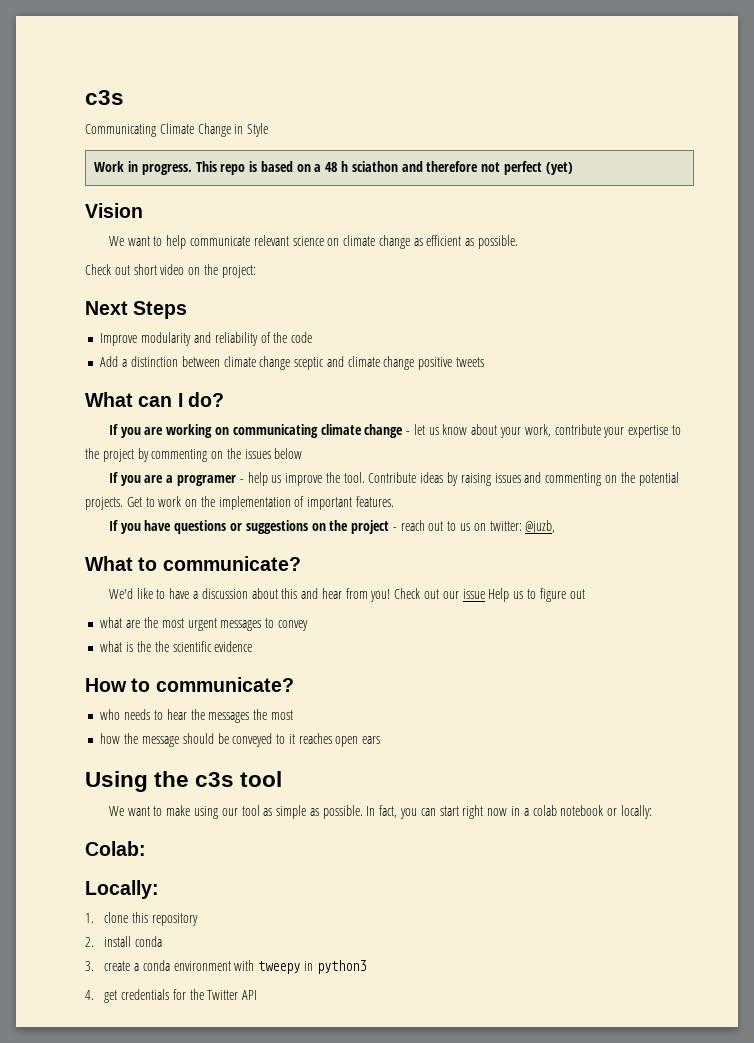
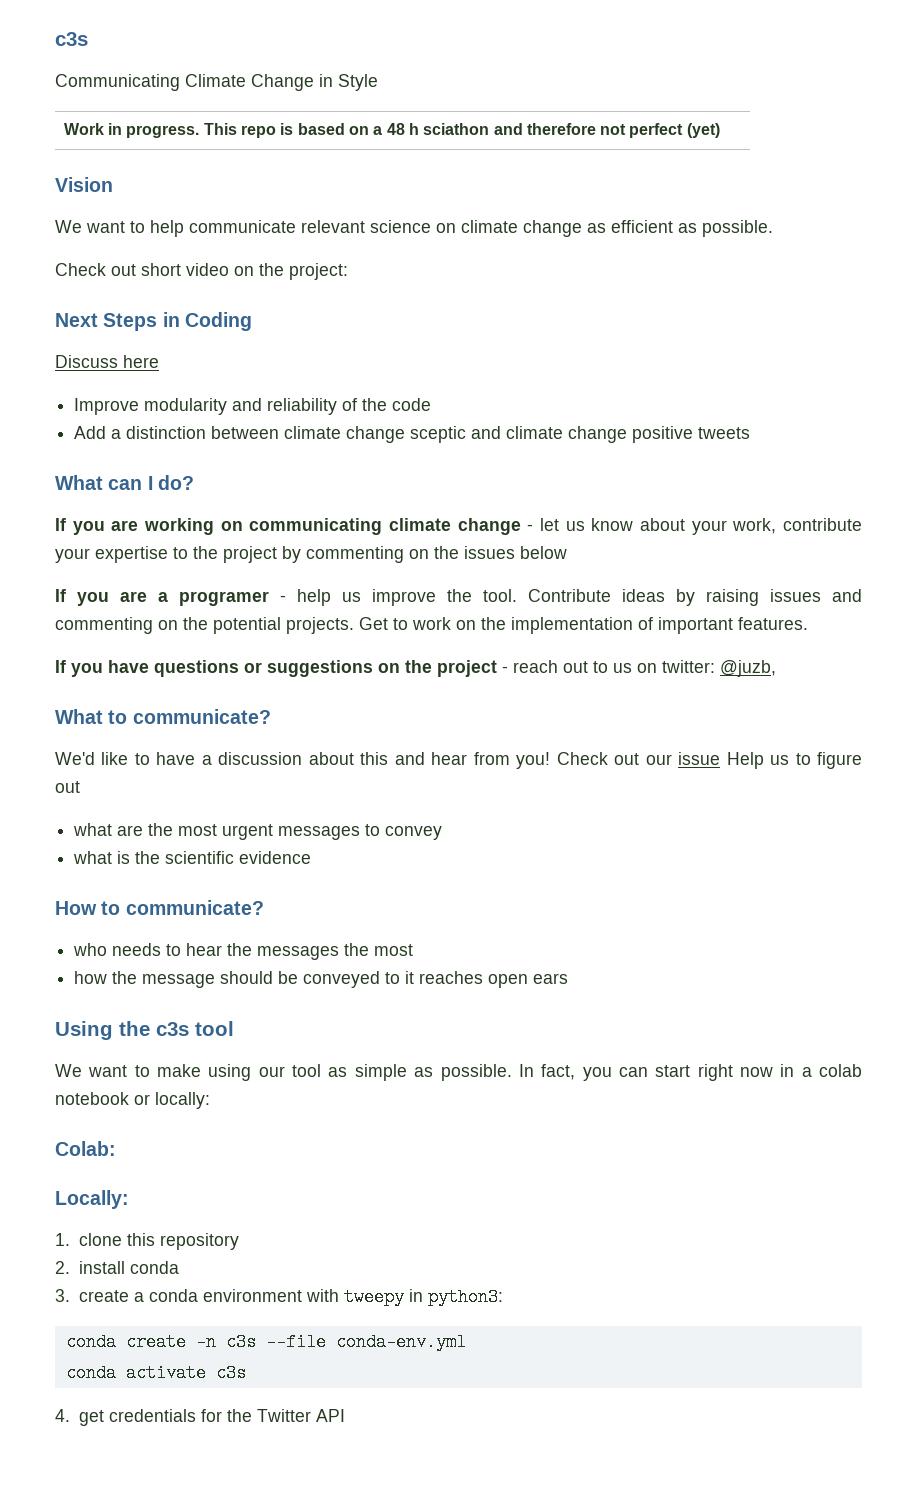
(188, 310) none -> [162,312,252,331] [55,355,159,368] in Coding // Discuss here
[154,641,169,652] the -> (161, 857) none
[316,960,366,974] python3 -> [427,1288,503,1306] [65,1333,466,1351] [65,1364,246,1382] python3: // conda create -n c3s --file conda-env.yml // conda activate c3s

